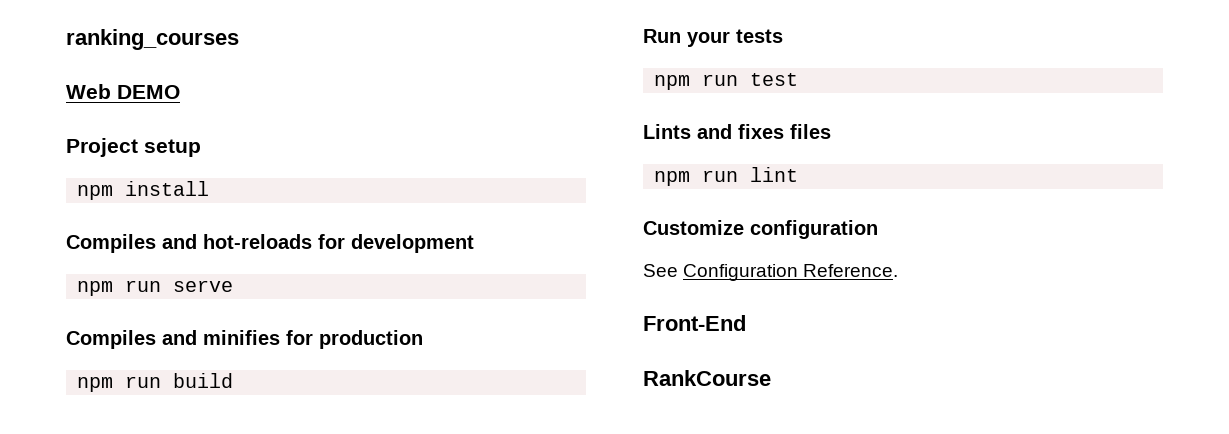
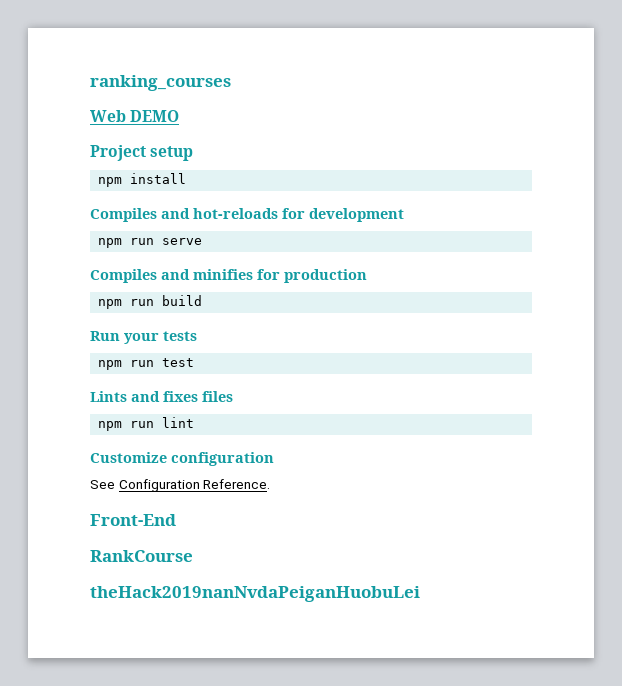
(771, 378) none -> [90,586,420,602] // theHack2019nanNvdaPeiganHuobuLei

